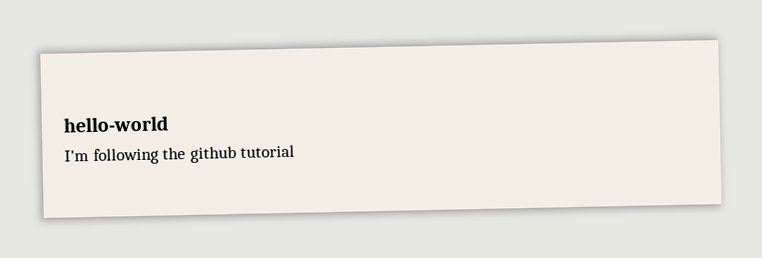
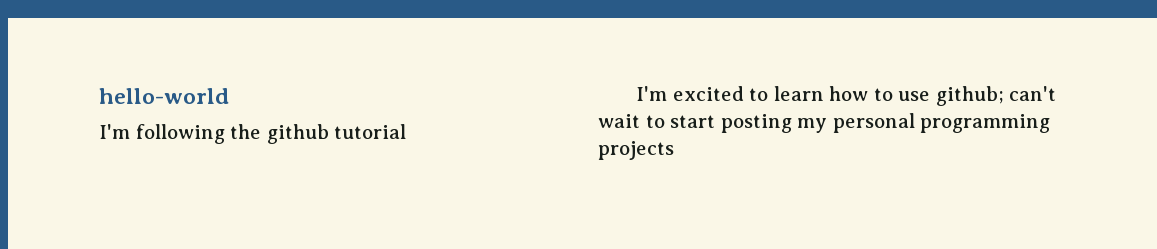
(296, 151) none -> [636,86,1057,106] [598,113,1051,133] [598,141,674,160] // I'm excited to learn how to use github; can't wait to start posting my personal programming projects

